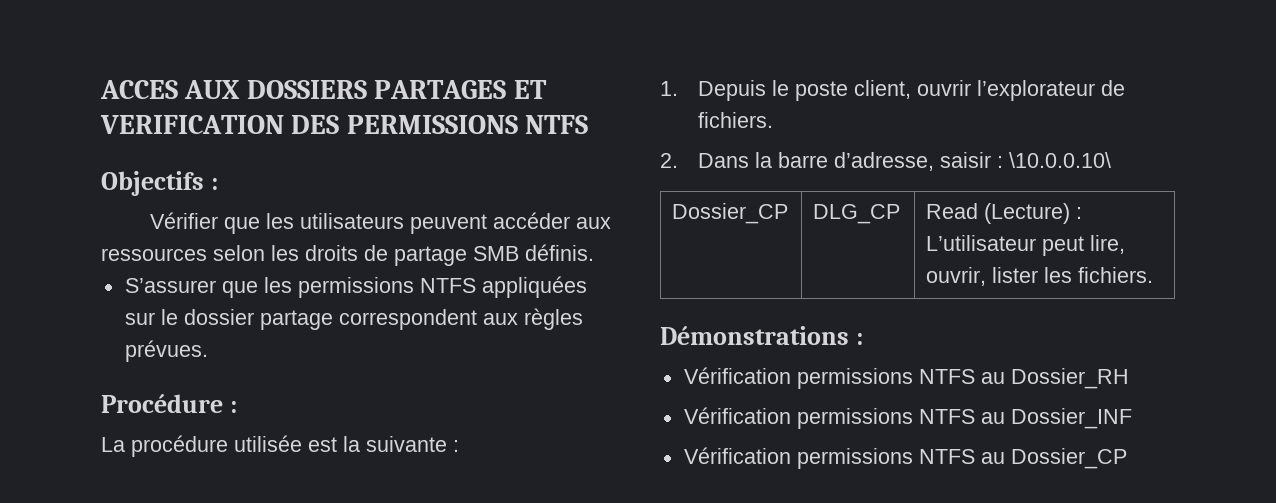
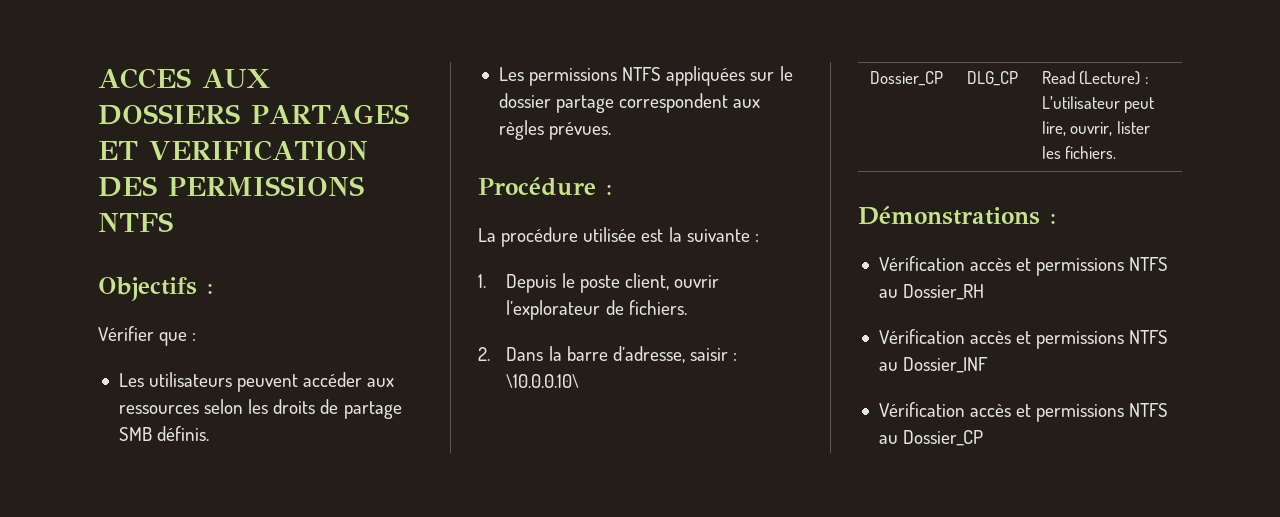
[265,213,294,229] les -> [192,333,197,341] [118,373,144,387] : // Les
[124,277,292,298] S’assurer que les -> [498,67,524,81] Les
(791, 375) none -> [970,258,1032,271] accès et
(791, 415) none -> [970,331,1032,344] accès et
(791, 455) none -> [970,404,1032,417] accès et

